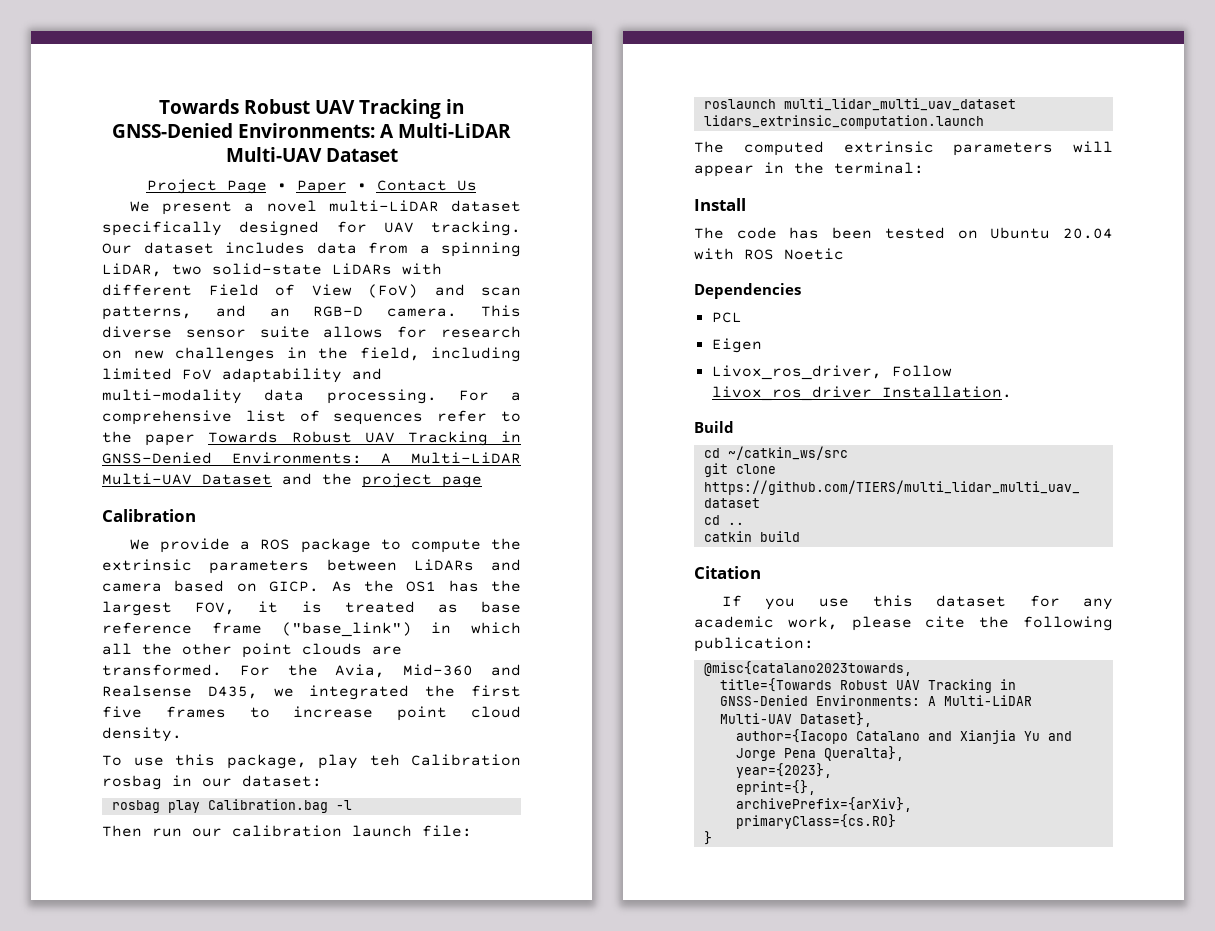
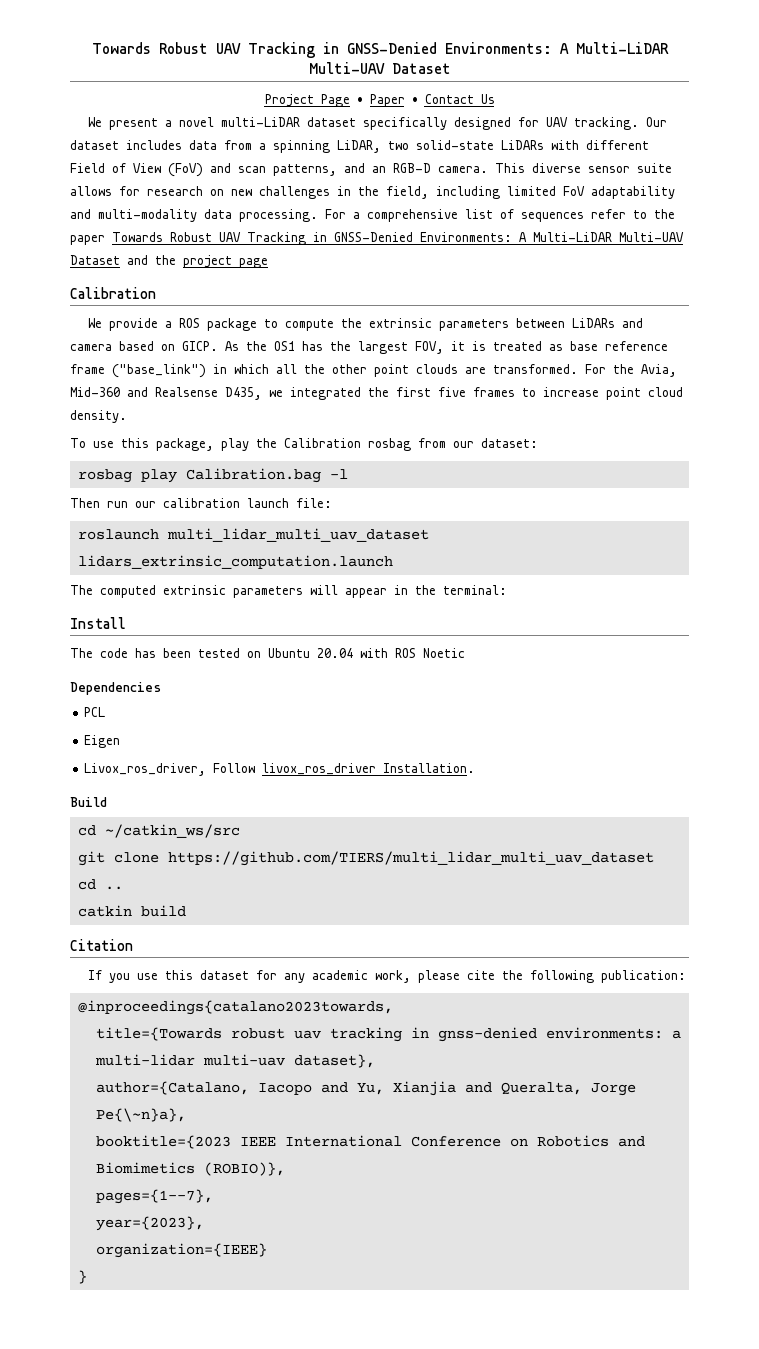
[369,754,400,766] teh -> [256,438,277,448] the
[172,775,192,787] in -> [418,438,446,448] from
[703,661,912,676] @misc{catalano2023towards, -> [77,1000,393,1015] @inproceedings{catalano2023towards,
[839,679,1016,693] [719,695,1032,706] [719,712,872,727] [735,729,1072,744] [735,746,904,761] [735,763,832,778] [735,780,816,795] [735,797,912,812] [735,814,896,829] Robust UAV Tracking in GNSS-Denied Environments: A Multi-LiDAR Multi-UAV Dataset}, // author={Iacopo Catalano and Xianjia Yu and Jorge Pena Queralta}, // year={2023}, // eprint={}, // archivePrefix={arXiv}, // primaryClass={cs.RO} -> [230,1027,681,1042] [94,1054,375,1068] [95,1081,636,1096] [95,1108,186,1122] [95,1135,645,1149] [95,1162,285,1176] [95,1189,213,1204] [95,1216,204,1231] [95,1243,267,1258] robust uav tracking in gnss-denied environments: a multi-lidar multi-uav dataset}, // author={Catalano, Iacopo and Yu, Xianjia and Queralta, Jorge Pe{\~n}a}, // booktitle={2023 IEEE International Conference on Robotics and Biomimetics (ROBIO)}, // pages={1--7}, // year={2023}, // organization={IEEE}

